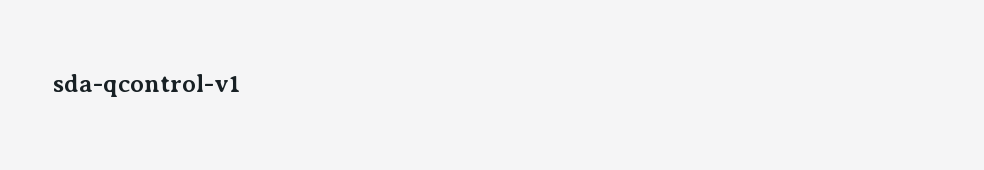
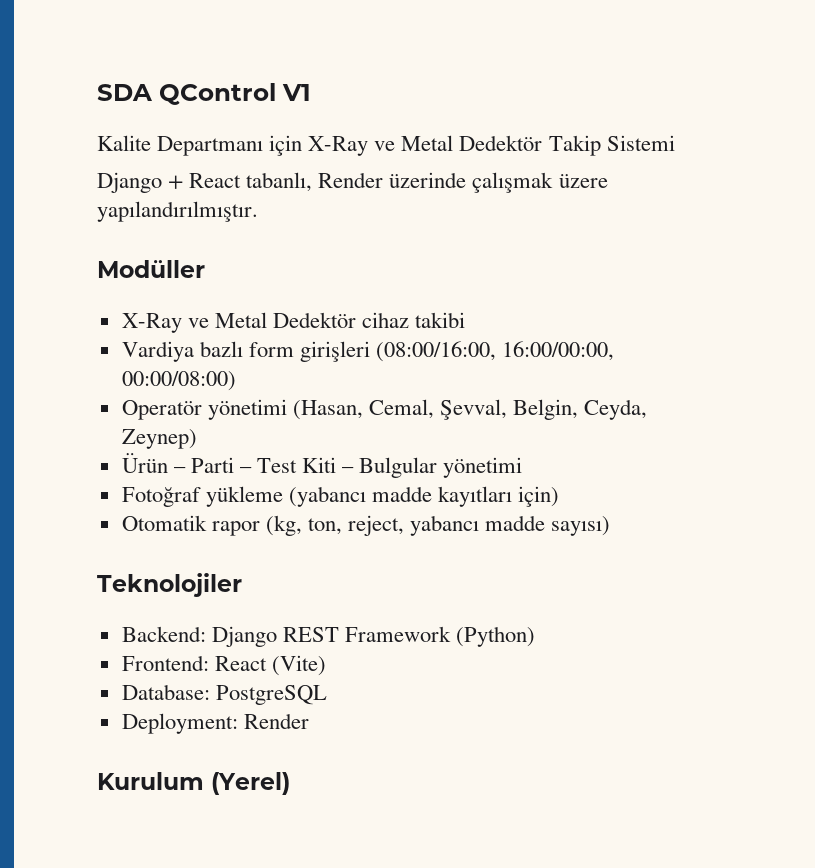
[53,74,241,97] sda-qcontrol-v1 -> [97,83,311,105] [97,135,675,156] [97,172,608,193] [97,201,258,222] [97,260,205,278] [121,312,466,333] [121,341,615,362] [121,371,236,391] [121,399,648,420] [121,429,197,449] [121,453,523,478] [121,486,560,507] [121,515,611,536] [97,573,242,597] [121,626,536,647] [121,655,326,676] [121,684,327,705] [121,713,309,734] [97,772,290,795] SDA QControl V1 // Kalite Departmanı için X-Ray ve Metal Dedektör Takip Sistemi // Django + React tabanlı, Render üzerinde çalışmak üzere yapılandırılmıştır. // Modüller // X-Ray ve Metal Dedektör cihaz takibi // Vardiya bazlı form girişleri (08:00/16:00, 16:00/00:00, 00:00/08:00) // Operatör yönetimi (Hasan, Cemal, Şevval, Belgin, Ceyda, Zeynep) // Ürün – Parti – Test Kiti – Bulgular yönetimi // Fotoğraf yükleme (yabancı madde kayıtları için) // Otomatik rapor (kg, ton, reject, yabancı madde sayısı) // Teknolojiler // Backend: Django REST Framework (Python) // Frontend: React (Vite) // Database: PostgreSQL // Deployment: Render // Kurulum (Yerel)

